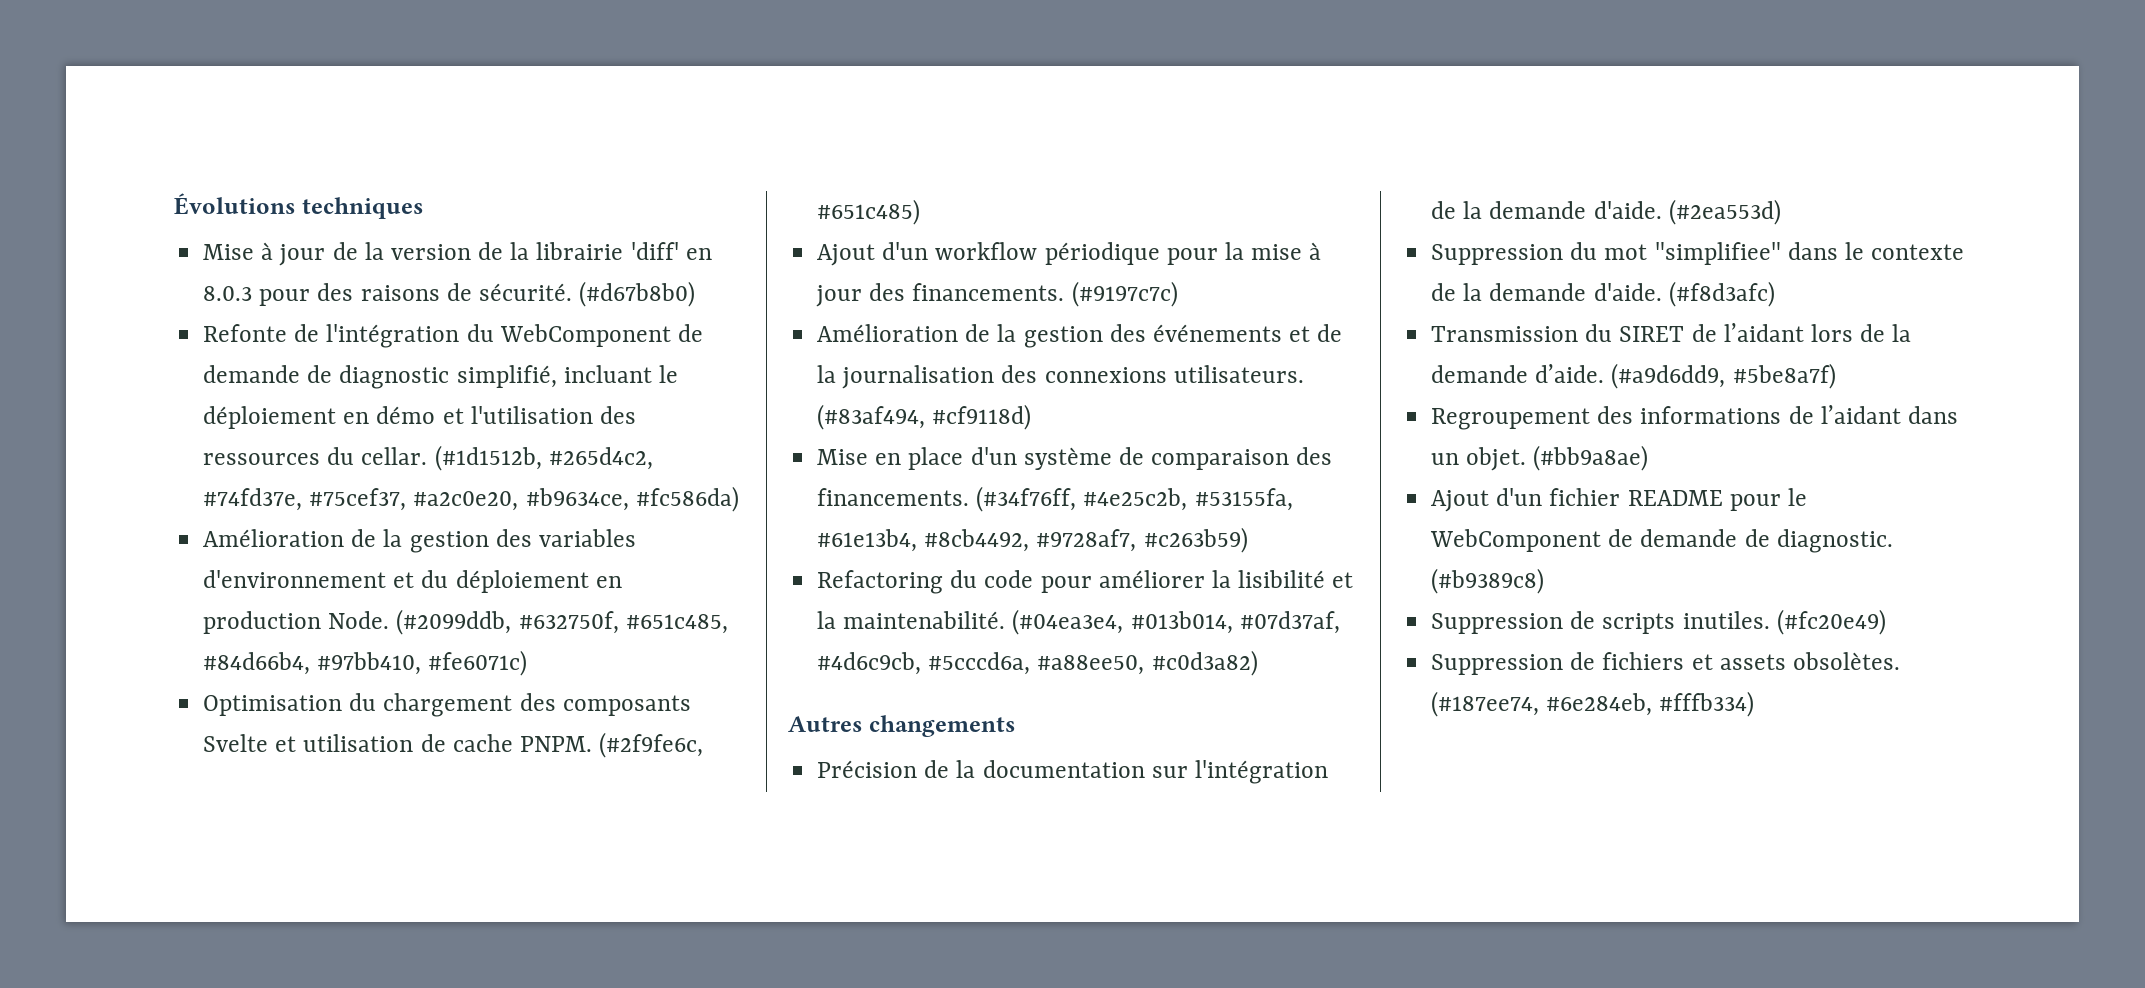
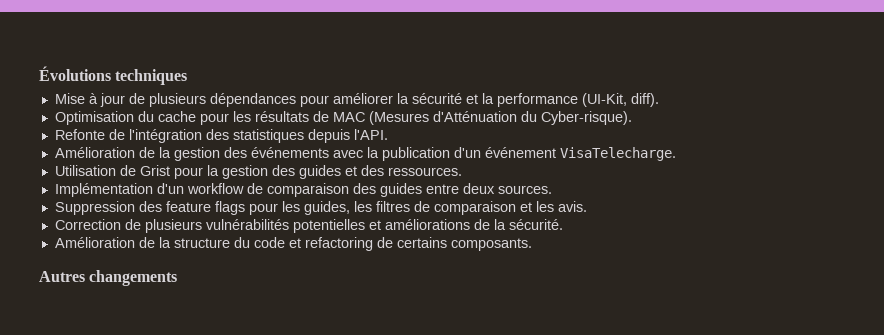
[364,242,712,260] [203,281,696,307] [203,324,703,348] [203,365,678,389] [203,406,636,429] [203,445,653,471] [203,486,739,512] [203,529,636,553] [203,570,622,593] [203,609,728,635] [203,650,528,676] [203,693,691,717] [203,732,704,758] [817,199,921,225] [817,242,1322,266] [816,281,1178,307] la version de la librairie 'diff' en 8.0.3 pour des raisons de sécurité. (#d67b8b0) // Refonte de l'intégration du WebComponent de demande de diagnostic simplifié, incluant le déploiement en démo et l'utilisation des ressources du cellar. (#1d1512b, #265d4c2, #74fd37e, #75cef37, #a2c0e20, #b9634ce, #fc586da) // Amélioration de la gestion des variables d'environnement et du déploiement en production Node. (#2099ddb, #632750f, #651c485, #84d66b4, #97bb410, #fe6071c) // Optimisation du chargement des composants Svelte et utilisation de cache PNPM. (#2f9fe6c, #651c485) // Ajout d'un workflow périodique pour la mise à jour des financements. (#9197c7c) -> [148,93,659,107] [54,111,632,125] [54,129,388,143] plusieurs dépendances pour améliorer la sécurité et la performance (UI-Kit, diff). // Optimisation du cache pour les résultats de MAC (Mesures d'Atténuation du Cyber-risque). // Refonte de l'intégration des statistiques depuis l'API.
[1289,324,1343,342] [817,365,1304,389] [817,404,1032,430] [817,447,1333,470] [817,486,1293,512] [817,527,1248,553] [817,570,1354,594] [817,609,1340,635] [817,650,1258,676] [788,715,1015,737] [817,760,1328,784] [1431,199,1781,225] [1431,242,1965,265] [1431,281,1775,307] [1431,323,1912,342] [1431,363,1836,389] [1431,405,1958,430] [1431,445,1649,471] [1431,488,1807,512] [1430,529,1893,553] [1431,568,1545,594] [1431,609,1886,635] [1431,652,1900,675] [1431,691,1755,717] et de la journalisation des connexions utilisateurs. (#83af494, #cf9118d) // Mise en place d'un système de comparaison des financements. (#34f76ff, #4e25c2b, #53155fa, #61e13b4, #8cb4492, #9728af7, #c263b59) // Refactoring du code pour améliorer la lisibilité et la maintenabilité. (#04ea3e4, #013b014, #07d37af, #4d6c9cb, #5cccd6a, #a88ee50, #c0d3a82) // Autres changements // Précision de la documentation sur l'intégration de la demande d'aide. (#2ea553d) // Suppression du mot "simplifiee" dans le contexte de la demande d'aide. (#f8d3afc) // Transmission du SIRET de l’aidant lors de la demande d’aide. (#a9d6dd9, #5be8a7f) // Regroupement des informations de l’aidant dans un objet. (#bb9a8ae) // Ajout d'un fichier README pour le WebComponent de demande de diagnostic. (#b9389c8) // Suppression de scripts inutiles. (#fc20e49) // Suppression de fichiers et assets obsolètes. (#187ee74, #6e284eb, #fffb334) -> [332,147,676,161] [54,165,462,179] [54,183,552,197] [54,201,587,215] [54,219,563,233] [54,237,532,251] [39,270,178,286] avec la publication d'un événement VisaTelecharge. // Utilisation de Grist pour la gestion des guides et des ressources. // Implémentation d'un workflow de comparaison des guides entre deux sources. // Suppression des feature flags pour les guides, les filtres de comparaison et les avis. // Correction de plusieurs vulnérabilités potentielles et améliorations de la sécurité. // Amélioration de la structure du code et refactoring de certains composants. // Autres changements

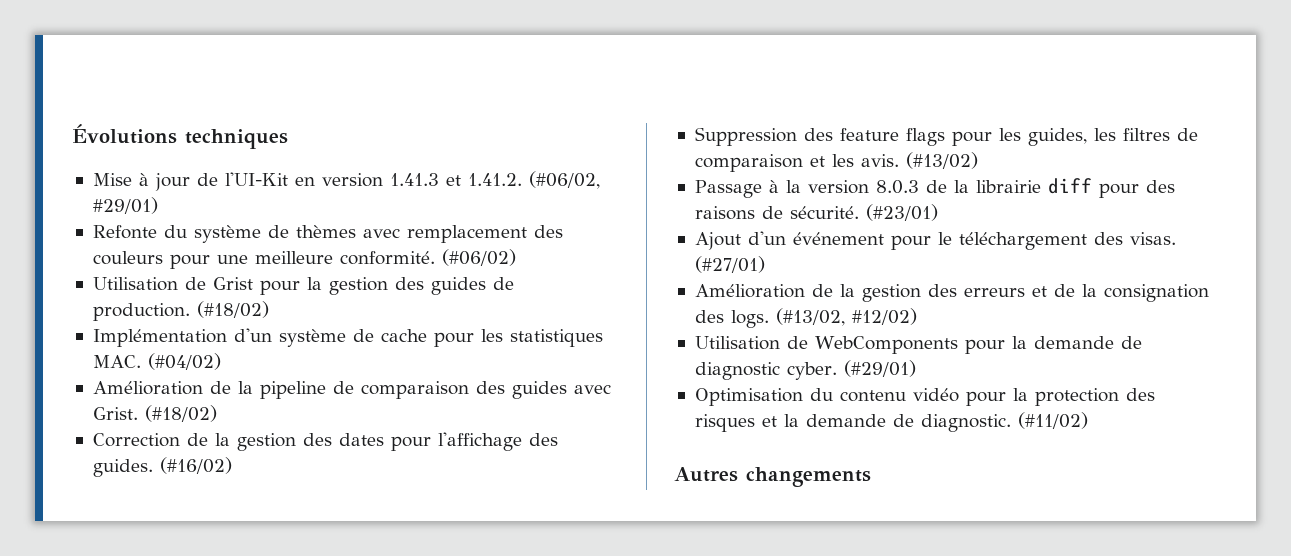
[148,93,659,107] [54,111,632,125] [54,129,388,143] [54,147,676,161] plusieurs dépendances pour améliorer la sécurité et la performance (UI-Kit, diff). // Optimisation du cache pour les résultats de MAC (Mesures d'Atténuation du Cyber-risque). // Refonte de l'intégration des statistiques depuis l'API. // Amélioration de la gestion des événements avec la publication d'un événement VisaTelecharge. -> [224,171,600,189] [92,197,158,214] [92,225,563,243] [92,249,516,269] l'UI-Kit en version 1.41.3 et 1.41.2. (#06/02, #29/01) // Refonte du système de thèmes avec remplacement des couleurs pour une meilleure conformité. (#06/02)
[344,165,462,176] et des ressources. -> [492,277,514,290] [92,301,269,321] de production. (#18/02)
[186,183,552,197] workflow de comparaison des guides entre deux sources. -> [278,329,603,347] [92,353,221,370] [92,381,611,399] [92,405,217,422] [92,432,558,451] [92,457,232,477] système de cache pour les statistiques MAC. (#04/02) // Amélioration de la pipeline de comparaison des guides avec Grist. (#18/02) // Correction de la gestion des dates pour l'affichage des guides. (#16/02)
[54,219,563,233] [54,237,532,251] // Correction de plusieurs vulnérabilités potentielles et améliorations de la sécurité. // Amélioration de la structure du code et refactoring de certains composants. -> [905,152,978,169] [694,178,1175,198] [694,204,938,221] [694,231,1176,250] [694,256,765,273] [694,284,1209,302] [694,308,917,328] [694,336,1142,354] [694,360,916,380] [694,388,1155,406] [694,412,1088,432] (#13/02) // Passage à la version 8.0.3 de la librairie diff pour des raisons de sécurité. (#23/01) // Ajout d'un événement pour le téléchargement des visas. (#27/01) // Amélioration de la gestion des erreurs et de la consignation des logs. (#13/02, #12/02) // Utilisation de WebComponents pour la demande de diagnostic cyber. (#29/01) // Optimisation du contenu vidéo pour la protection des risques et la demande de diagnostic. (#11/02)

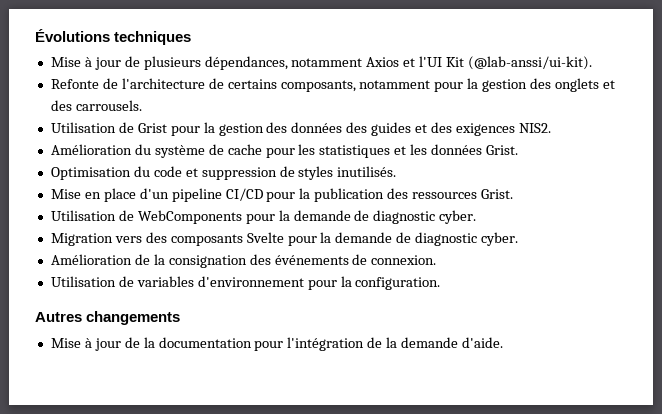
[224,171,600,189] [92,197,158,214] [92,225,563,243] [92,249,516,269] l'UI-Kit en version 1.41.3 et 1.41.2. (#06/02, #29/01) // Refonte du système de thèmes avec remplacement des couleurs pour une meilleure conformité. (#06/02) -> [143,56,593,70] [50,78,615,92] [50,100,142,111] plusieurs dépendances, notamment Axios et l'UI Kit (@lab-anssi/ui-kit). // Refonte de l'architecture de certains composants, notamment pour la gestion des onglets et des carrousels.
[430,277,514,295] [92,301,269,321] [92,328,272,347] guides de production. (#18/02) // Implémentation d'un -> [291,122,551,136] [50,144,151,155] données des guides et des exigences NIS2. // Amélioration du
[92,353,221,370] [92,381,611,399] [92,405,217,422] [92,432,558,451] [92,457,232,477] [694,127,1198,146] [694,152,978,172] [694,178,1175,198] [694,204,938,221] [694,231,1176,250] [694,256,765,273] [694,284,1209,302] [694,308,917,328] MAC. (#04/02) // Amélioration de la pipeline de comparaison des guides avec Grist. (#18/02) // Correction de la gestion des dates pour l'affichage des guides. (#16/02) // Suppression des feature flags pour les guides, les filtres de comparaison et les avis. (#13/02) // Passage à la version 8.0.3 de la librairie diff pour des raisons de sécurité. (#23/01) // Ajout d'un événement pour le téléchargement des visas. (#27/01) // Amélioration de la gestion des erreurs et de la consignation des logs. (#13/02, #12/02) -> [394,144,519,155] [50,166,397,180] [50,188,514,202] et les données Grist. // Optimisation du code et suppression de styles inutilisés. // Mise en place d'un pipeline CI/CD pour la publication des ressources Grist.
[843,360,916,377] [694,388,1155,406] [694,412,1088,432] [674,467,871,487] (#29/01) // Optimisation du contenu vidéo pour la protection des risques et la demande de diagnostic. (#11/02) // Autres changements -> [50,232,519,246] [50,254,437,268] [50,276,441,290] [35,311,181,325] [50,337,504,351] // Migration vers des composants Svelte pour la demande de diagnostic cyber. // Amélioration de la consignation des événements de connexion. // Utilisation de variables d'environnement pour la configuration. // Autres changements // Mise à jour de la documentation pour l'intégration de la demande d'aide.

